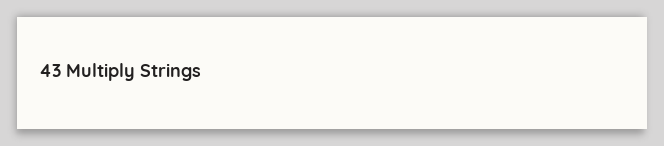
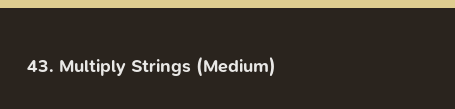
[39,64,61,77] 43 -> [27,60,54,72] 43.
(201, 72) none -> [196,56,276,77] (Medium)

